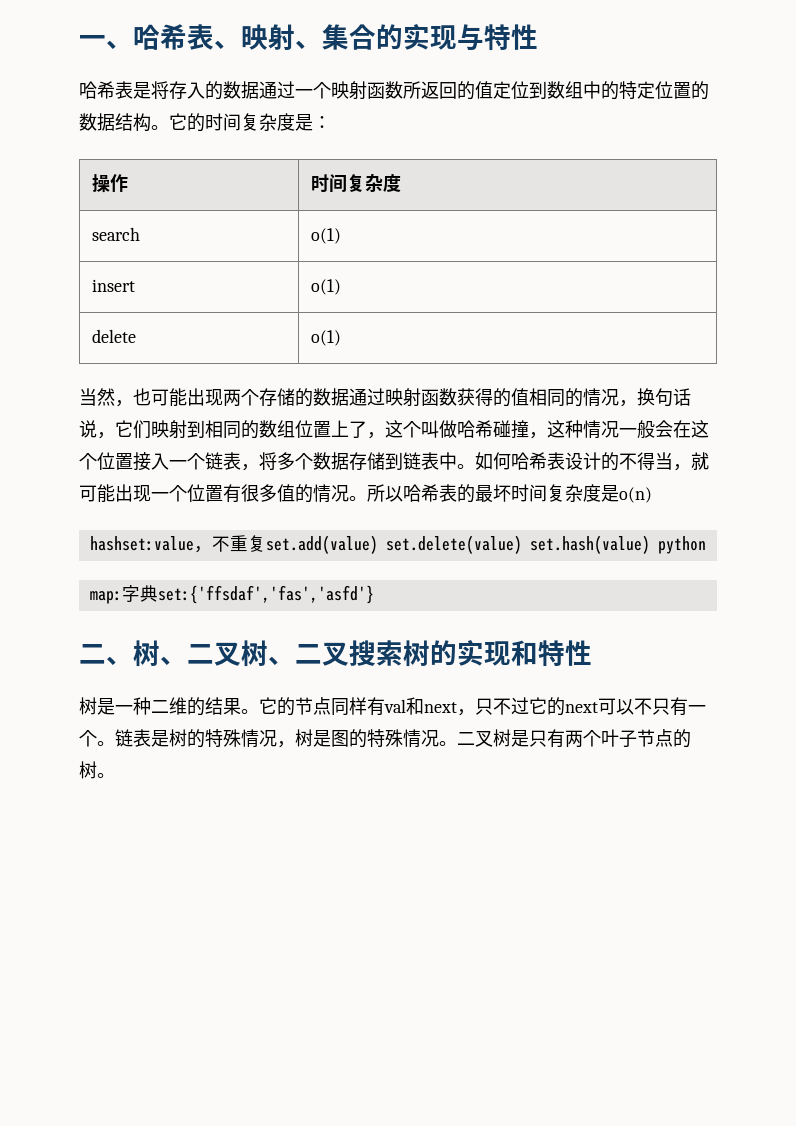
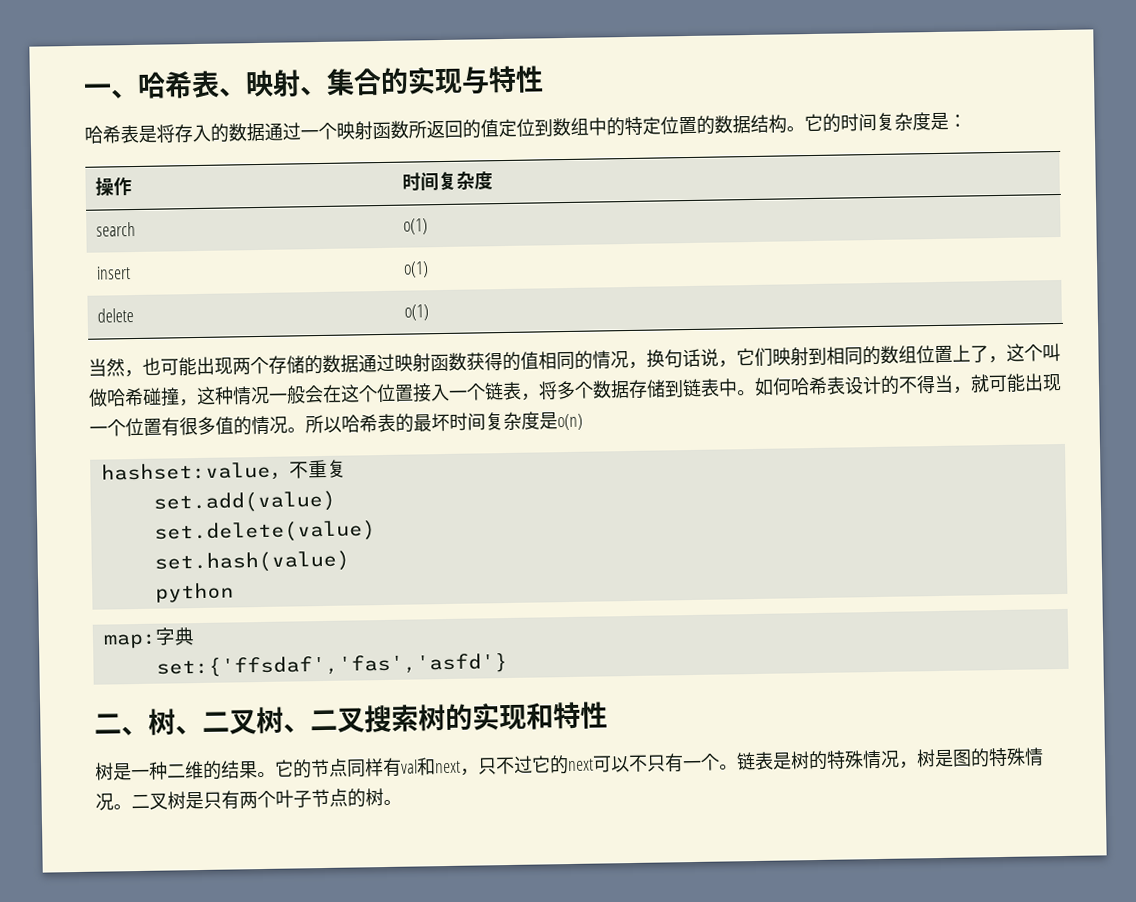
(266, 543) none -> (347, 468) //
(378, 544) none -> (336, 502) //
(522, 544) none -> (376, 532) //
(650, 544) none -> (350, 562) //
(158, 593) none -> (195, 636) //

